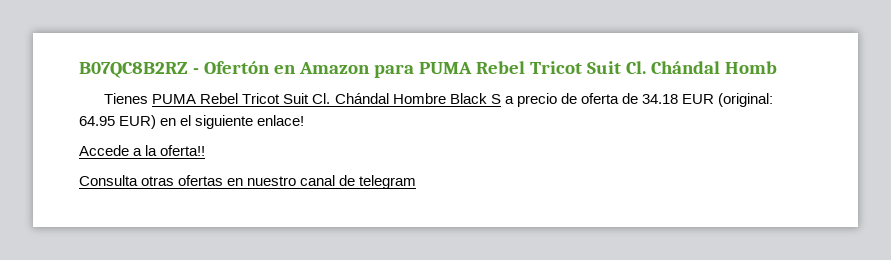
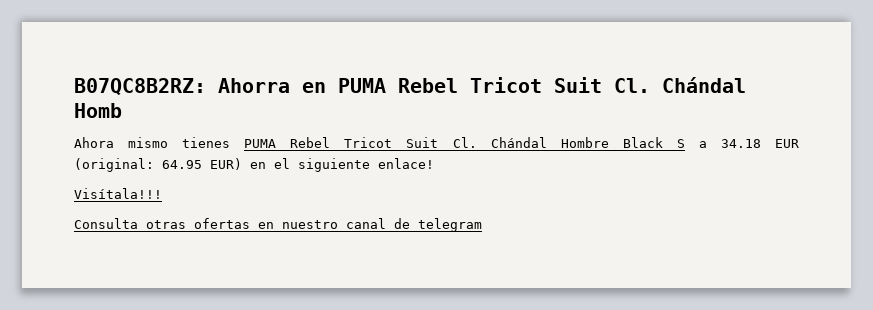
[79,61,414,78] B07QC8B2RZ - Ofertón en Amazon para -> [74,78,326,95] B07QC8B2RZ: Ahorra en
[104,93,149,104] Tienes -> [74,137,231,148] Ahora mismo tienes
[516,93,638,107] precio de oferta de -> (707, 144) none
[79,145,206,156] Accede a la oferta!! -> [74,188,162,199] Visítala!!!

